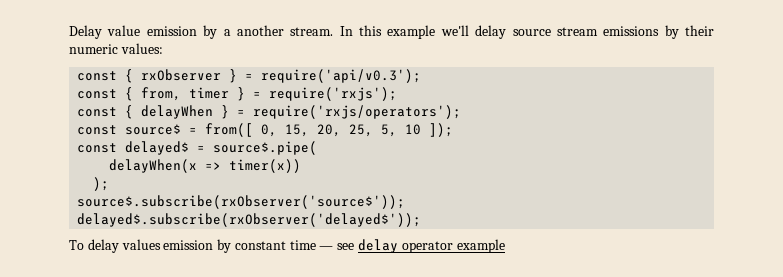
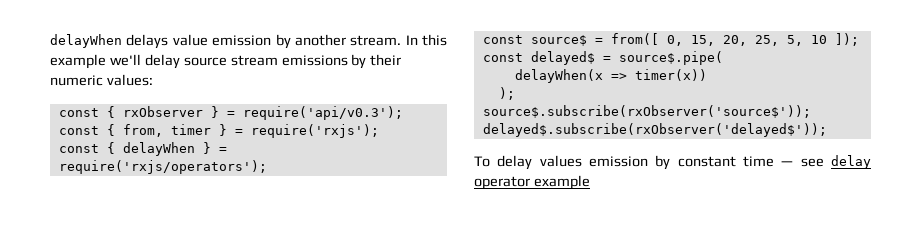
[69,25,102,39] Delay -> [50,34,169,49] delayWhen delays
[223,29,231,36] a -> (291, 41) none

